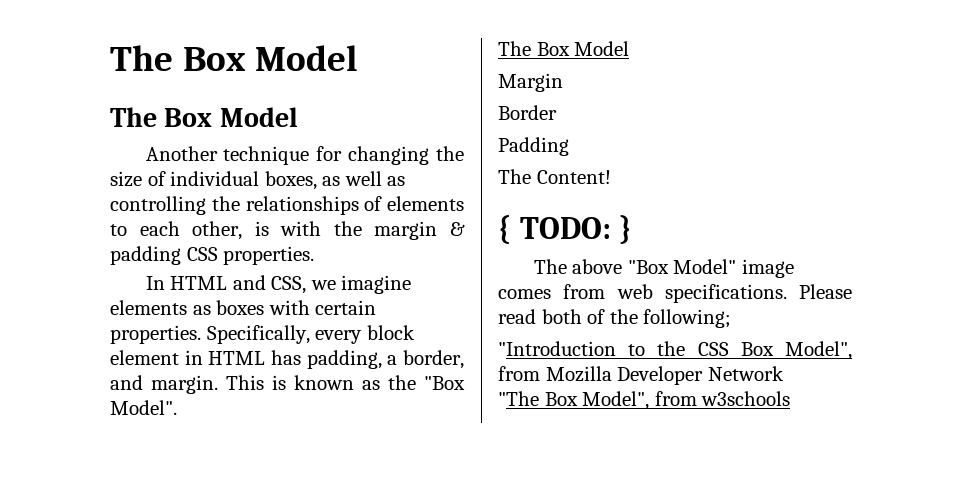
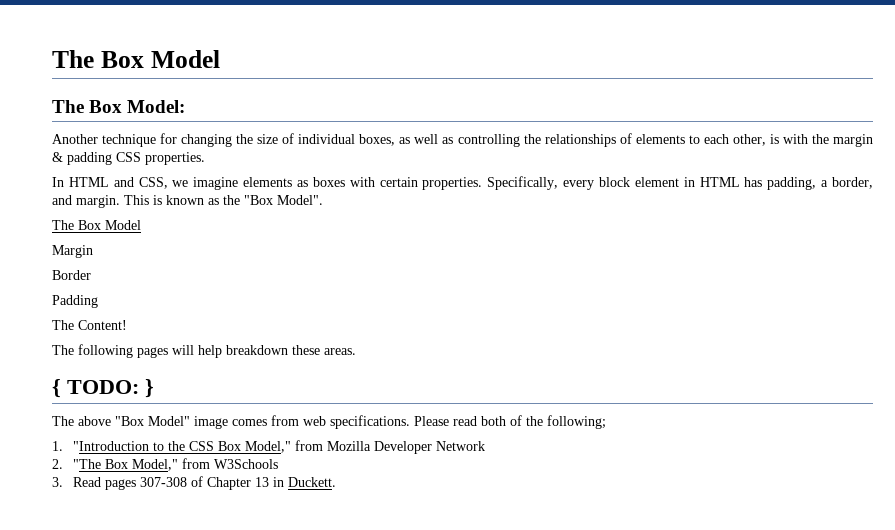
[219,107,298,127] Model -> [127,100,186,113] Model:
(611, 177) none -> [52,344,356,358] // The following pages will help breakdown these areas.
(732, 318) none -> [52,441,63,451] 1.
[785,341,852,360] Model", -> [245,441,292,453] Model,"
(784, 373) none -> [52,459,63,469] 2.
[582,391,791,410] Model", from w3schools -> [132,458,279,471] [52,476,337,490] Model," from W3Schools // 3. Read pages 307-308 of Chapter 13 in Duckett.

